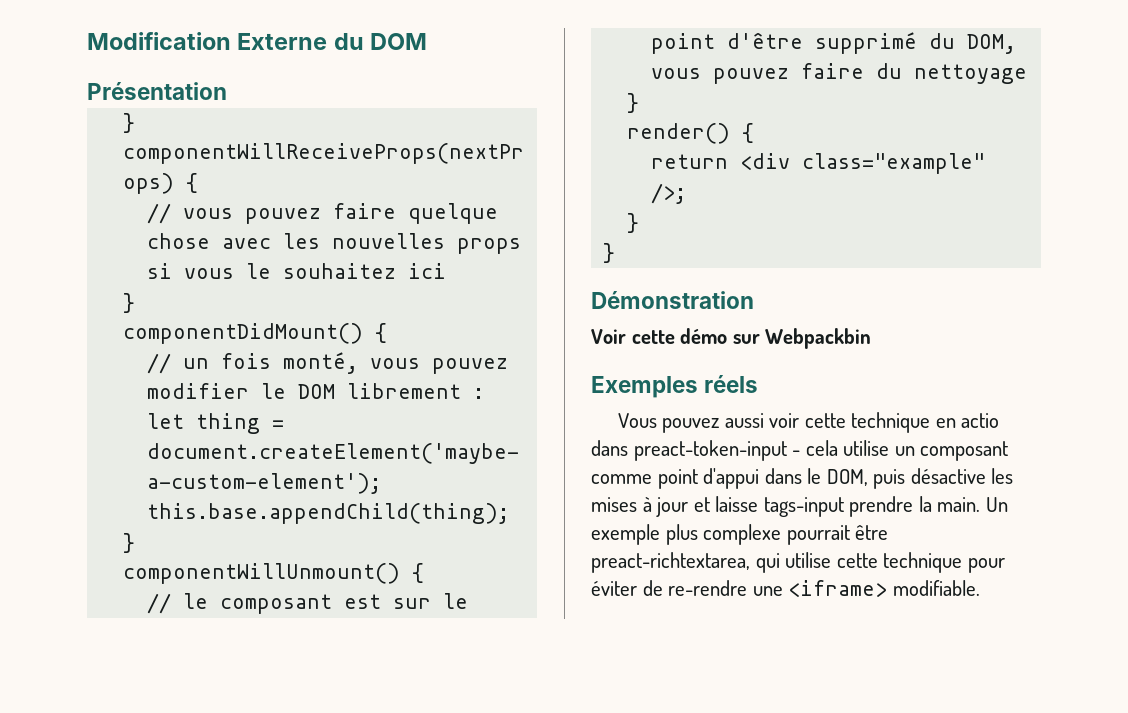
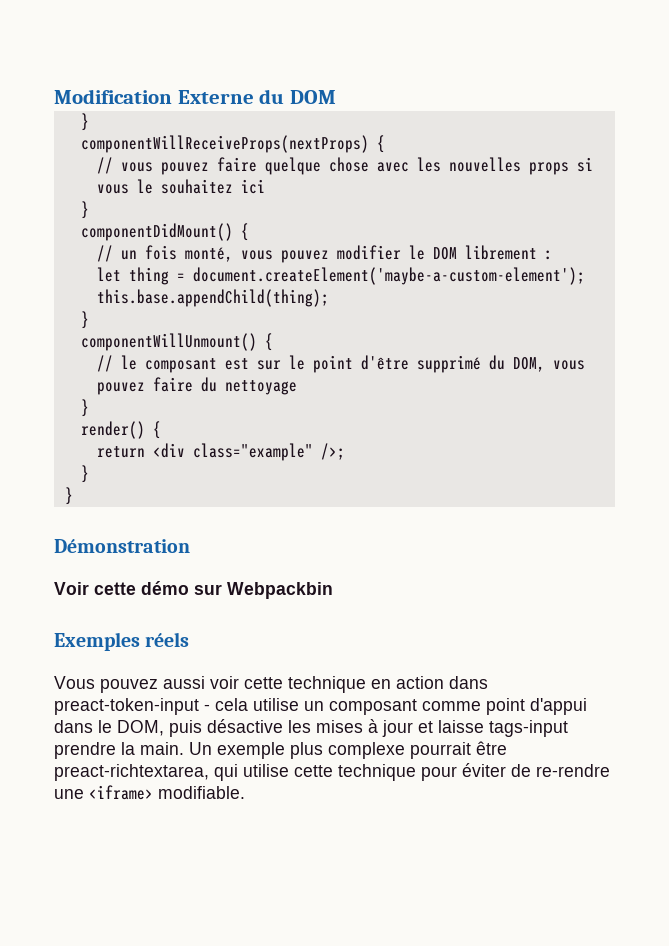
[87,82,227,100] // Présentation -> (336, 97) none
[961,413,1000,428] actio -> [396,676,444,689] action

